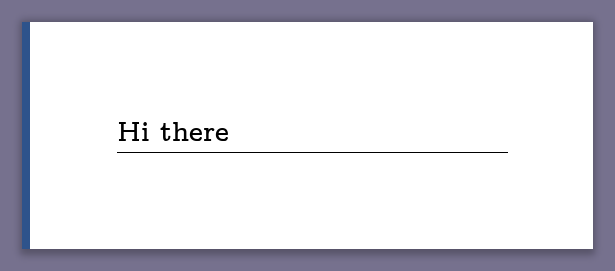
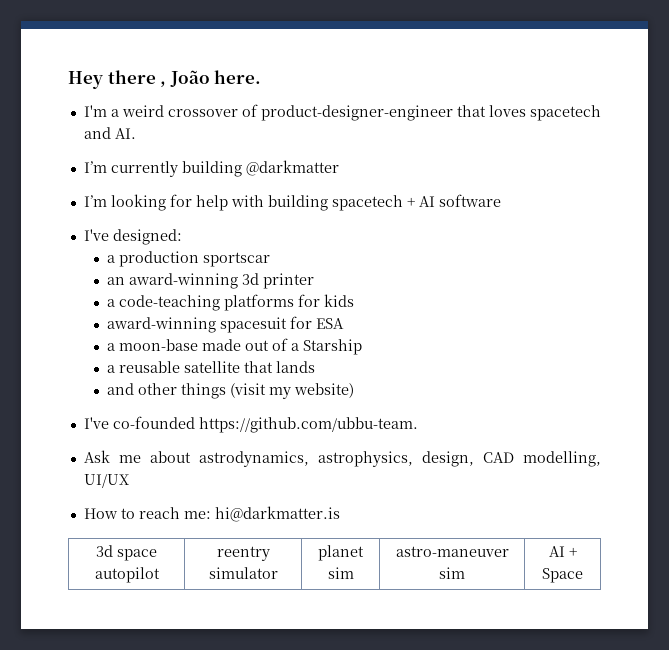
[117,122,229,141] Hi there -> [68,70,262,89] [83,104,601,121] [83,127,136,139] [83,160,339,177] [83,194,501,211] [83,229,182,245] [107,251,271,267] [107,273,315,289] [107,294,355,311] [107,316,345,333] [107,338,363,355] [107,361,316,373] [107,383,355,399] [83,416,418,433] [83,450,601,467] [83,474,129,488] [83,506,340,522] [96,545,157,561] [94,567,160,583] [216,546,270,561] [208,567,278,579] [318,545,364,561] [327,567,354,579] [395,546,509,557] [439,567,465,579] [548,546,577,557] [542,568,583,583] Hey there , João here. // I'm a weird crossover of product-designer-engineer that loves spacetech and AI. // I’m currently building @darkmatter // I’m looking for help with building spacetech + AI software // I've designed: // a production sportscar // an award-winning 3d printer // a code-teaching platforms for kids // award-winning spacesuit for ESA // a moon-base made out of a Starship // a reusable satellite that lands // and other things (visit my website) // I've co-founded https://github.com/ubbu-team. // Ask me about astrodynamics, astrophysics, design, CAD modelling, UI/UX // How to reach me: hi@darkmatter.is // 3d space autopilot | reentry simulator | planet sim | astro-maneuver sim | AI + Space

